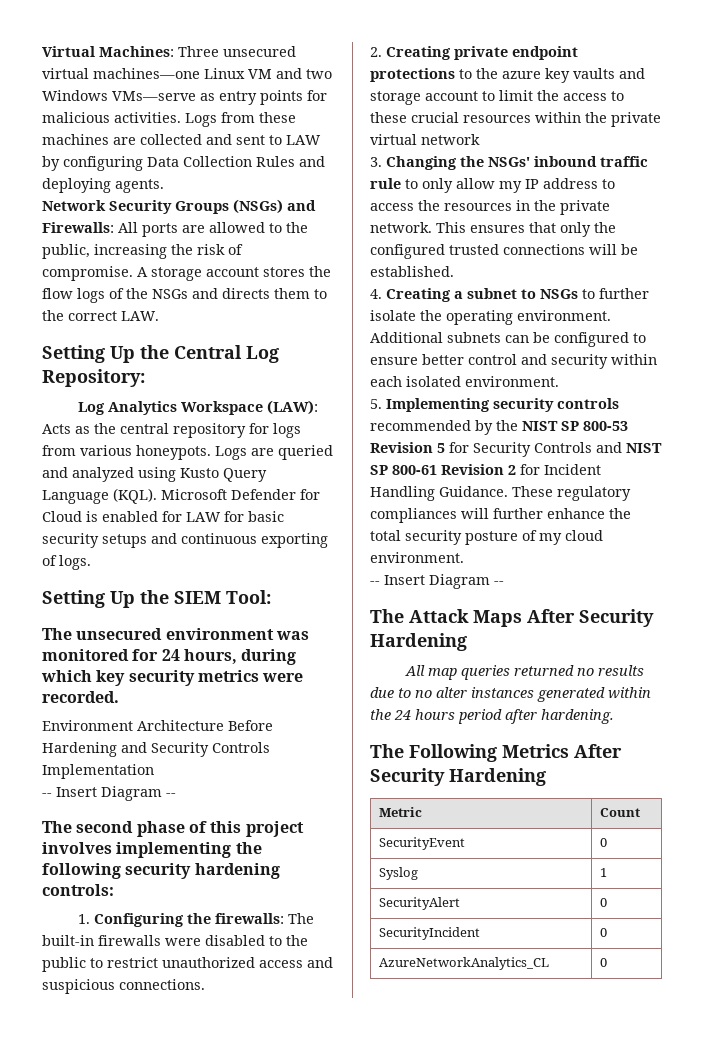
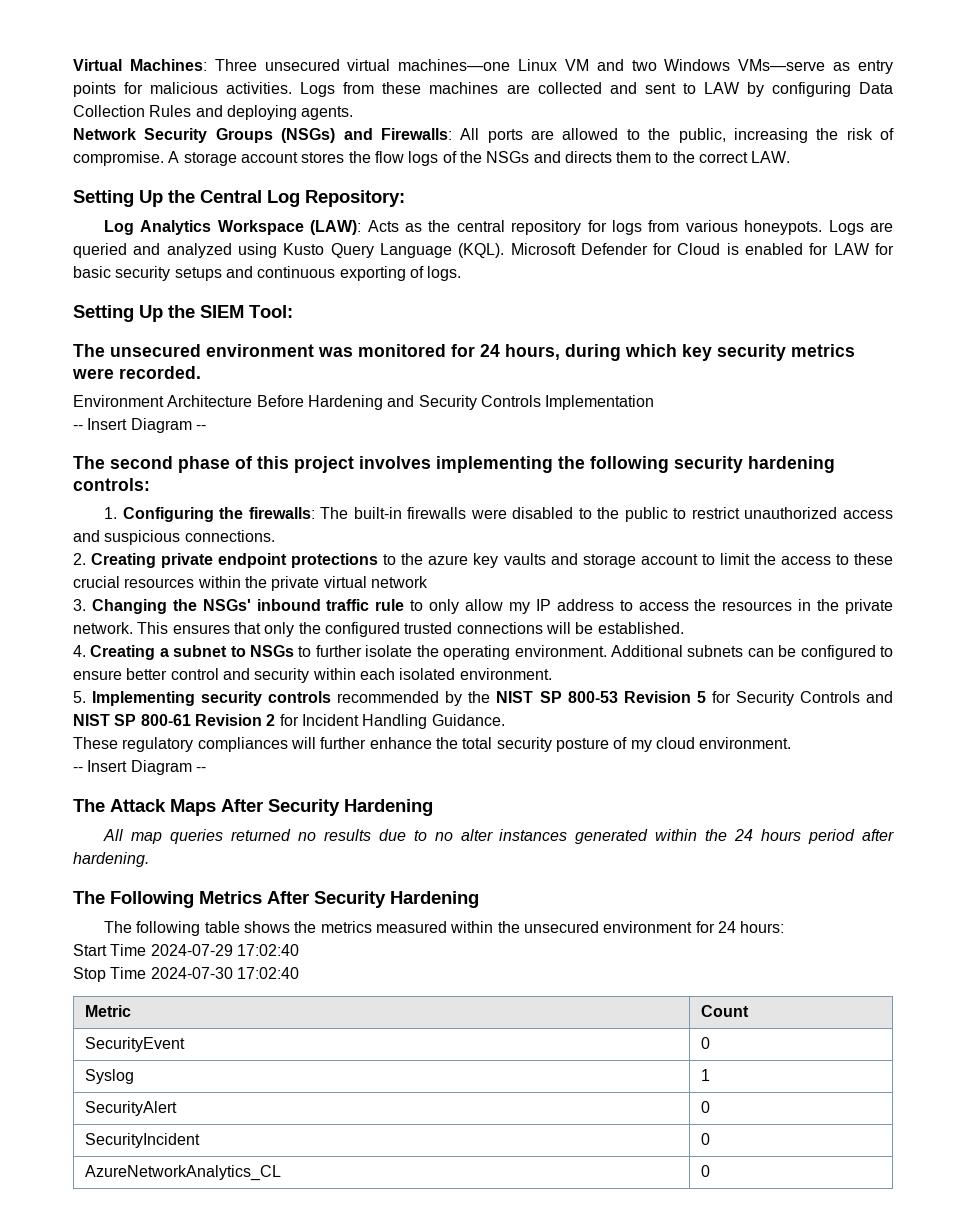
(508, 491) none -> (505, 720) //
(546, 777) none -> [104,921,785,936] [73,944,299,956] [73,967,299,982] // The following table shows the metrics measured within the unsecured environment for 24 hours: // Start Time 2024-07-29 17:02:40 // Stop Time 2024-07-30 17:02:40

